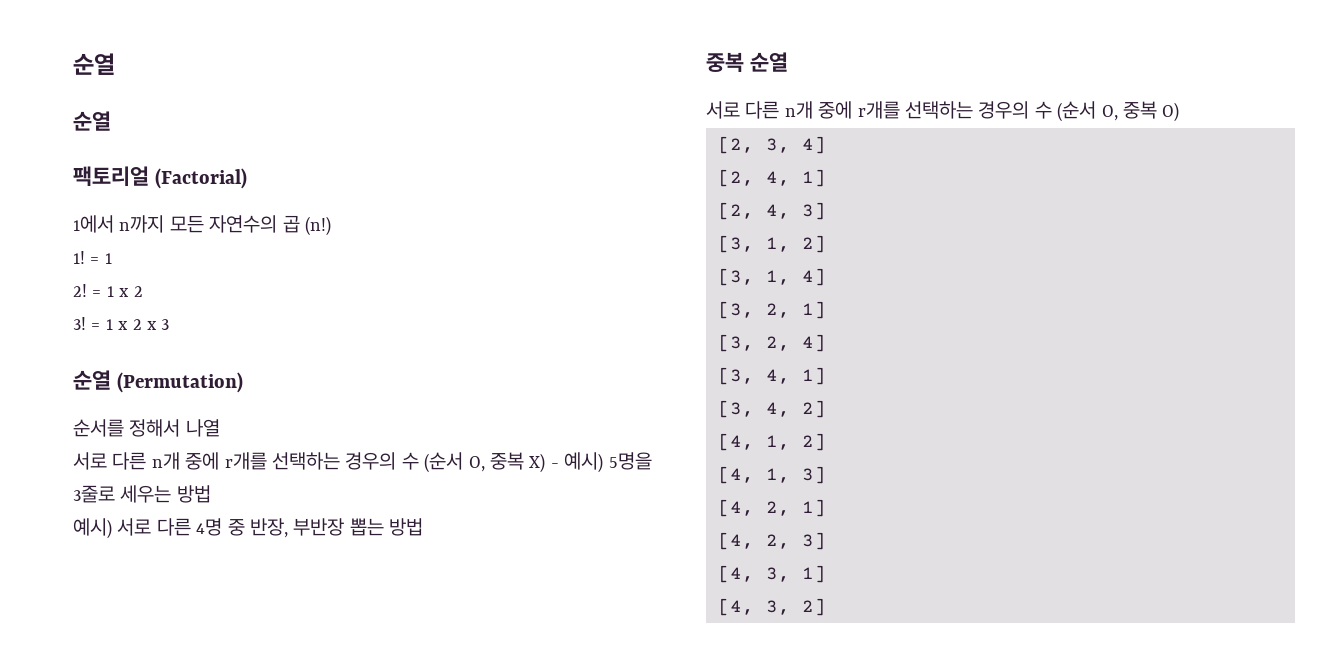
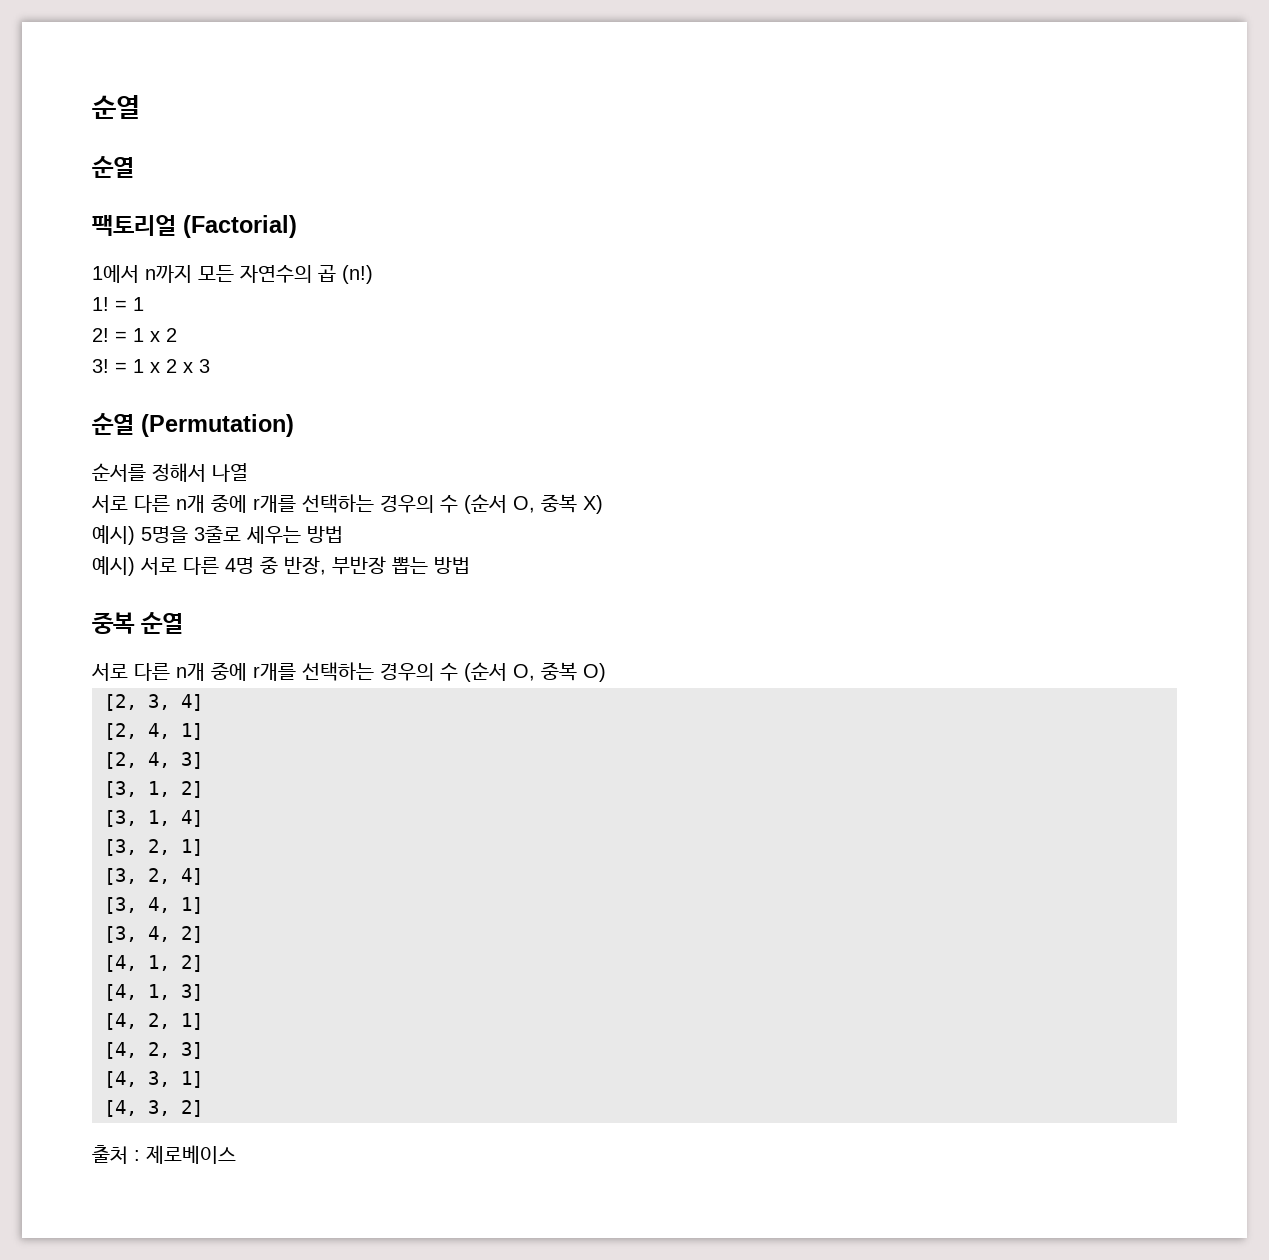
[550,463,559,468] - -> (603, 504) //
(826, 607) none -> [92,1145,236,1164] // 출처 : 제로베이스

